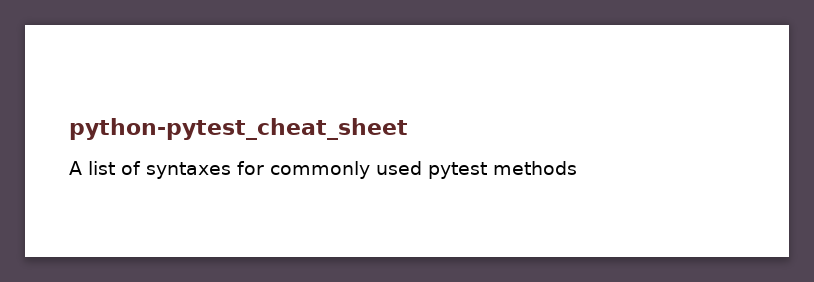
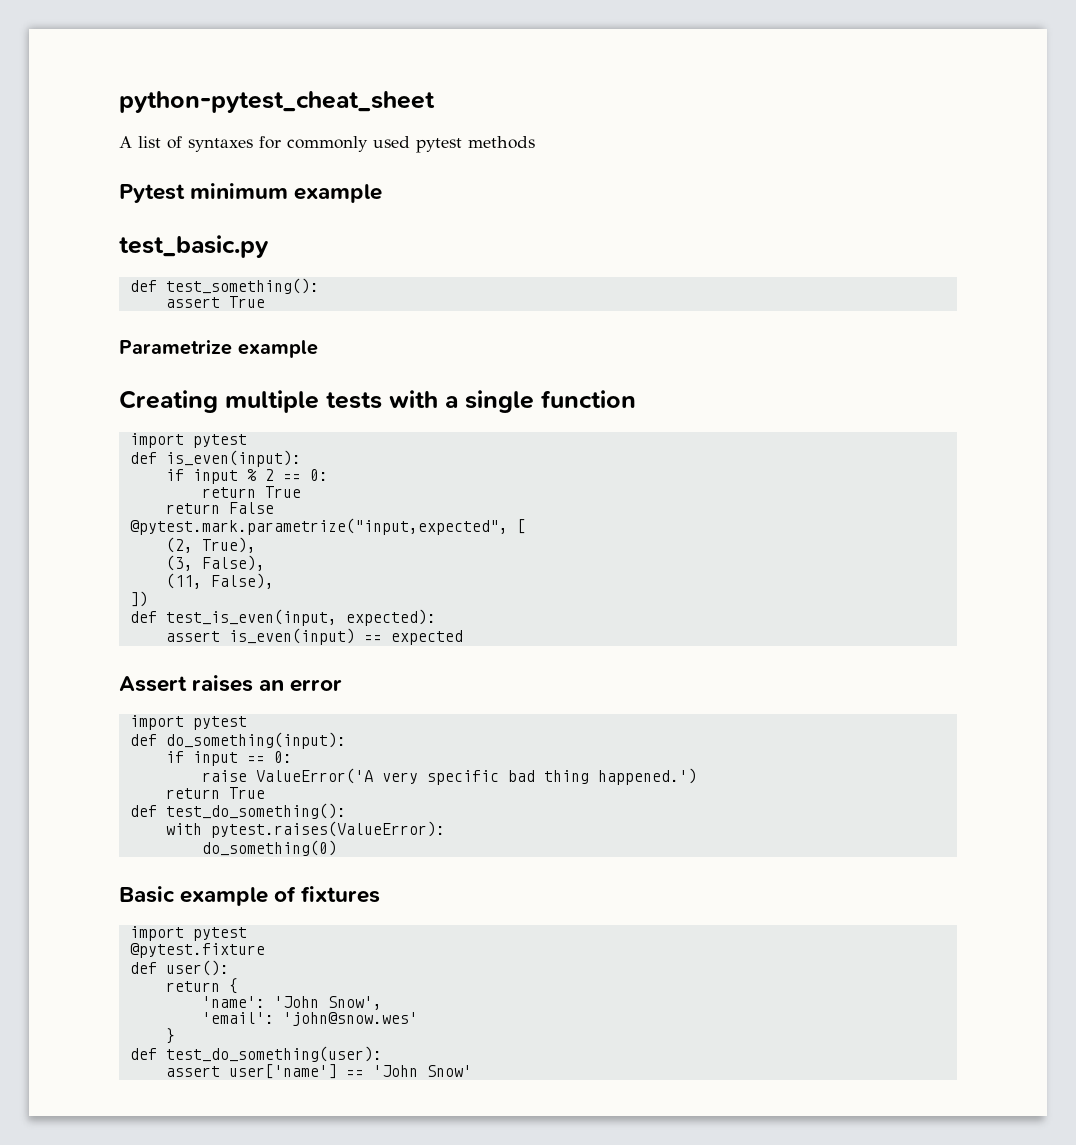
(577, 168) none -> [119,183,383,203] [119,235,269,258] [129,278,319,294] [165,296,265,308] [119,339,318,358] [119,390,636,413] [129,433,247,448] [129,450,301,467] [165,469,328,484] [201,486,301,498] [165,502,274,514] [129,518,526,535] [165,537,256,553] [165,555,265,571] [165,573,274,589] [129,591,148,607] [129,609,436,626] [165,628,463,645] [119,675,343,692] [129,715,247,730] [129,732,346,749] [165,751,292,766] [201,768,697,785] [165,787,265,799] [129,803,346,819] [165,821,445,838] [201,840,337,856] [119,886,381,906] [129,926,247,941] [129,943,265,958] [129,960,229,976] [165,978,238,994] [201,996,382,1010] [201,1012,418,1026] [165,1028,175,1044] [129,1046,382,1062] [165,1064,472,1079] // Pytest minimum example // test_basic.py // def test_something(): // assert True // Parametrize example // Creating multiple tests with a single function // import pytest // def is_even(input): // if input % 2 == 0: // return True // return False // @pytest.mark.parametrize("input,expected", [ // (2, True), // (3, False), // (11, False), // ]) // def test_is_even(input, expected): // assert is_even(input) == expected // Assert raises an error // import pytest // def do_something(input): // if input == 0: // raise ValueError('A very specific bad thing happened.') // return True // def test_do_something(): // with pytest.raises(ValueError): // do_something(0) // Basic example of fixtures // import pytest // @pytest.fixture // def user(): // return { // 'name': 'John Snow', // 'email': 'john@snow.wes' // } // def test_do_something(user): // assert user['name'] == 'John Snow'

